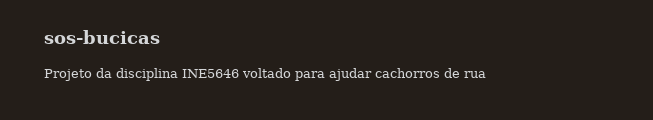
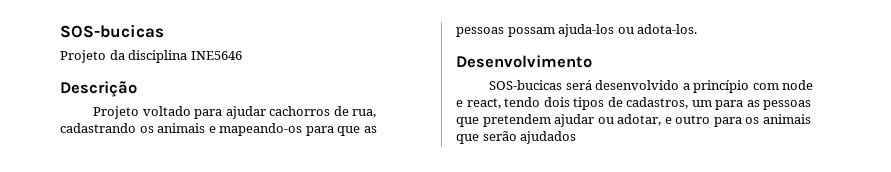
[44,30,160,44] sos-bucicas -> [60,24,164,38] SOS-bucicas
(239, 73) none -> [60,81,137,97] [93,106,140,119] // Descrição // Projeto
[464,71,486,78] rua -> [352,109,377,118] [60,123,377,136] [456,24,698,37] [456,55,592,68] [489,80,814,93] [456,97,812,110] [456,114,811,127] [456,131,577,144] rua, cadastrando os animais e mapeando-os para que as pessoas possam ajuda-los ou adota-los. // Desenvolvimento // SOS-bucicas será desenvolvido a princípio com node e react, tendo dois tipos de cadastros, um para as pessoas que pretendem ajudar ou adotar, e outro para os animais que serão ajudados

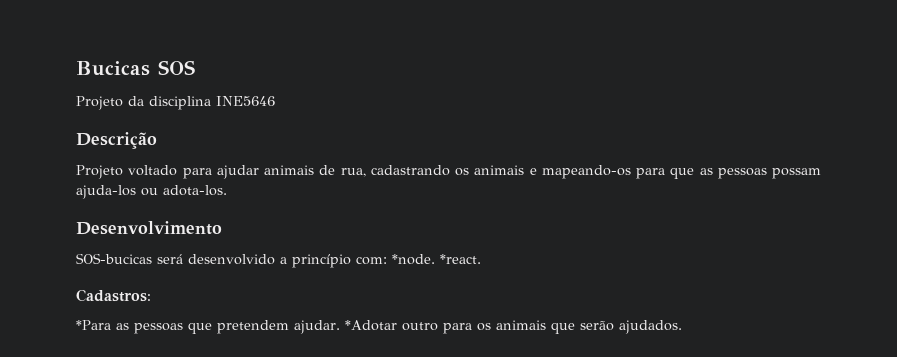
[60,24,164,38] SOS-bucicas -> [76,60,195,76] Bucicas SOS
[269,106,331,116] cachorros -> [264,165,314,175] animais
[752,80,814,90] [456,97,812,110] [456,114,672,127] com node e react, tendo dois tipos de cadastros, um para as pessoas que pretendem ajudar ou adotar, e -> [356,254,481,265] [76,289,151,302] [76,320,397,334] com: *node. *react. // Cadastros: // *Para as pessoas que pretendem ajudar. *Adotar
[520,131,577,144] ajudados -> [619,320,682,334] ajudados.

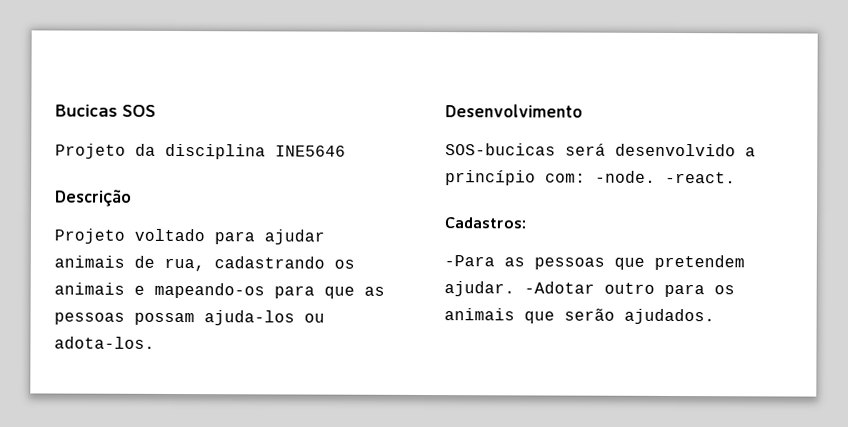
[392,254,481,265] *node. *react. -> [595,170,736,184] -node. -react.
[76,320,111,330] *Para -> [444,255,495,267] -Para
[345,320,397,331] *Adotar -> [524,281,595,294] -Adotar

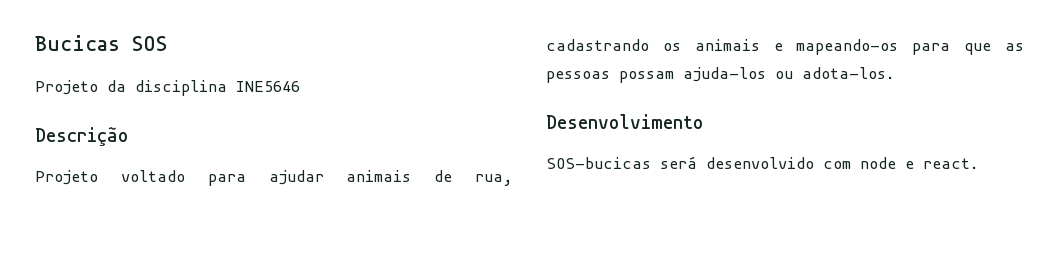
[745,147,756,157] [445,170,736,186] [444,217,526,229] [444,254,745,271] [444,281,735,298] [444,308,715,325] a princípio com: -node. -react. // Cadastros: // -Para as pessoas que pretendem ajudar. -Adotar outro para os animais que serão ajudados. -> [823,157,979,169] com node e react.

